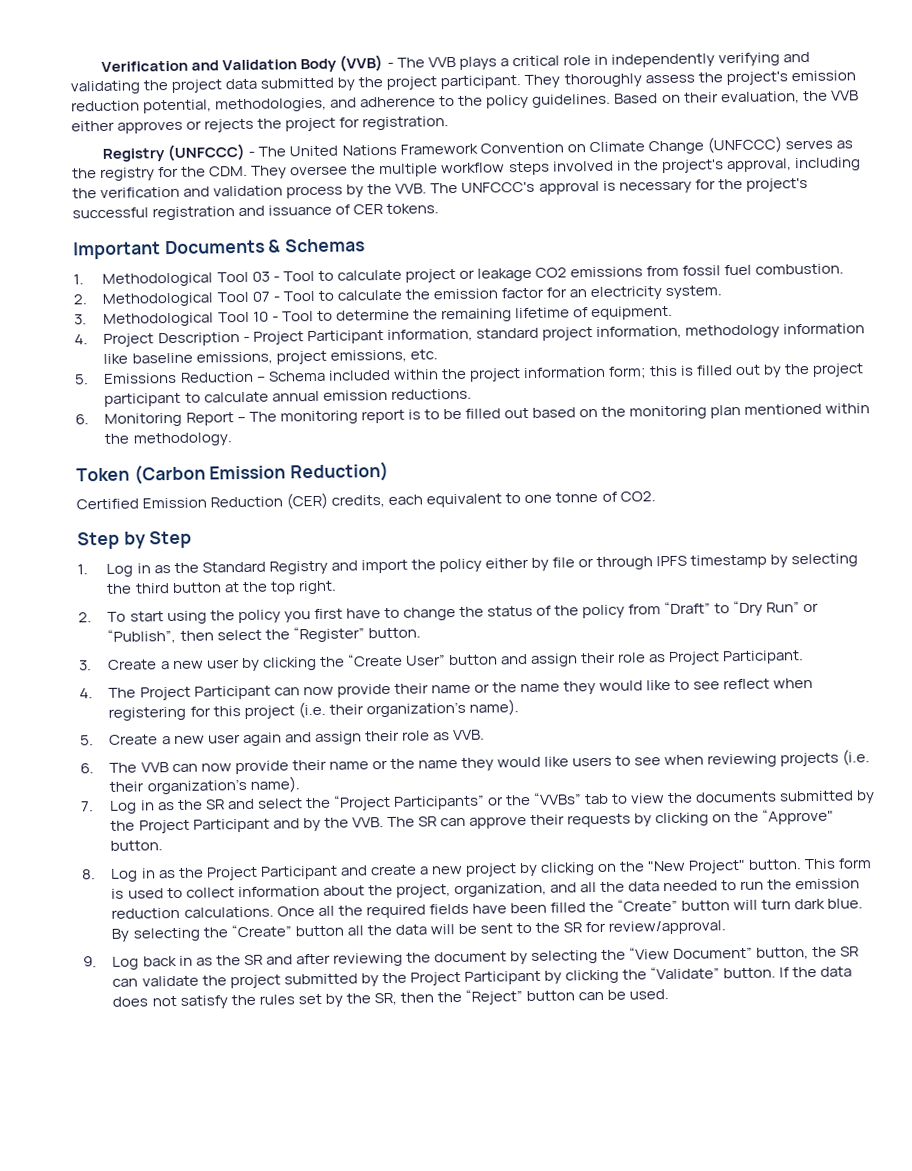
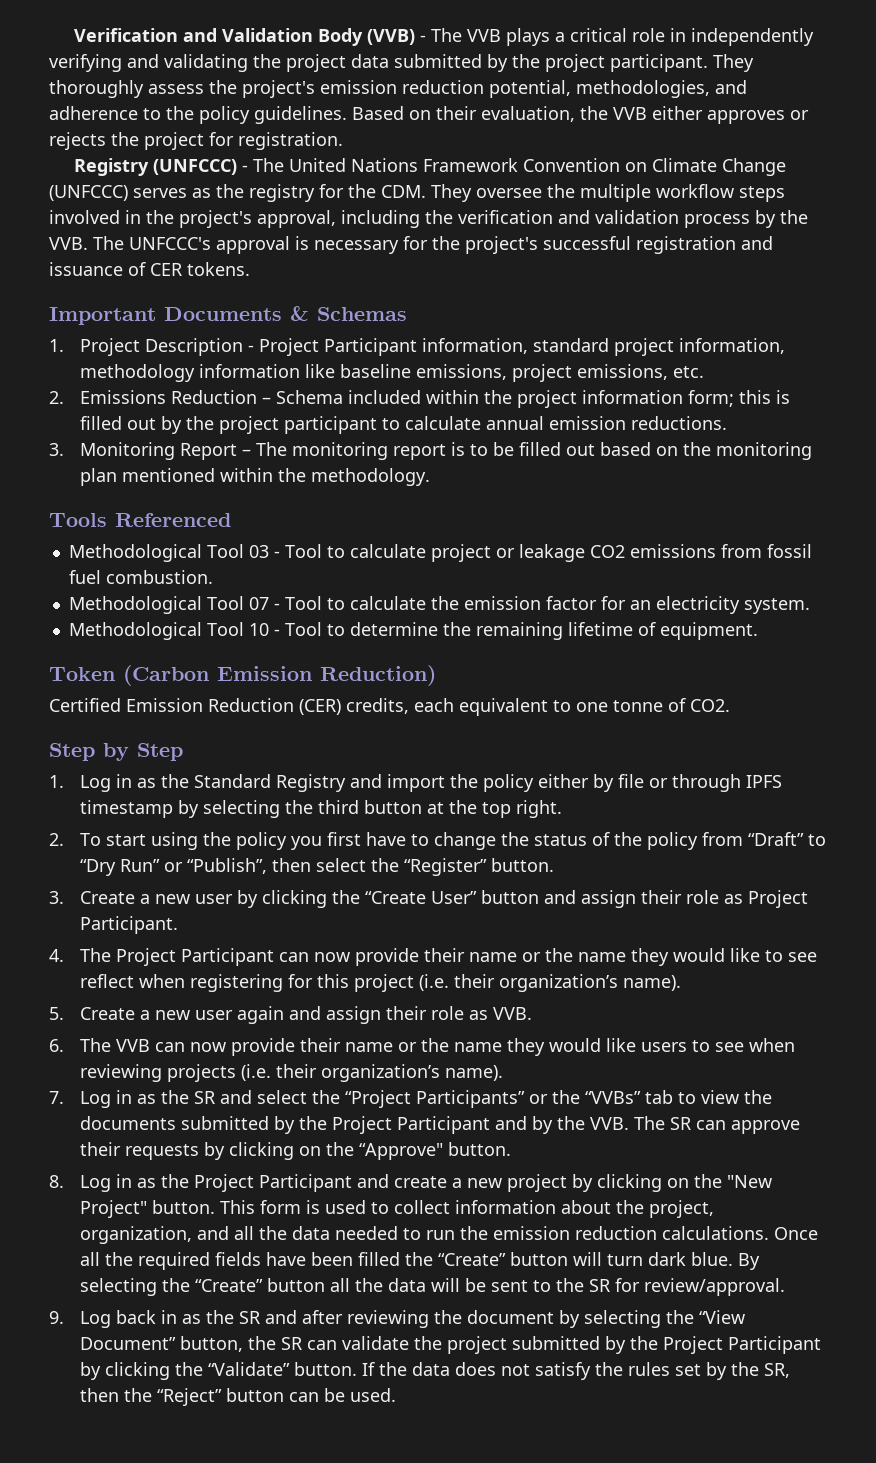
[102,263,845,287] [73,285,723,307] [74,305,674,327] [74,334,88,345] Methodological Tool 03 - Tool to calculate project or leakage CO2 emissions from fossil fuel combustion. // 2. Methodological Tool 07 - Tool to calculate the emission factor for an electricity system. // 3. Methodological Tool 10 - Tool to determine the remaining lifetime of equipment. // 4. -> (64, 345) none
[74,374,89,385] 5. -> [49,391,64,404] 2.
[75,414,89,425] 6. -> [49,443,64,456] 3.
(232, 439) none -> [49,513,231,527] [68,544,812,562] [68,570,213,584] [68,596,810,614] [68,622,758,640] // Tools Referenced // Methodological Tool 03 - Tool to calculate project or leakage CO2 emissions from fossil fuel combustion. // Methodological Tool 07 - Tool to calculate the emission factor for an electricity system. // Methodological Tool 10 - Tool to determine the remaining lifetime of equipment.

